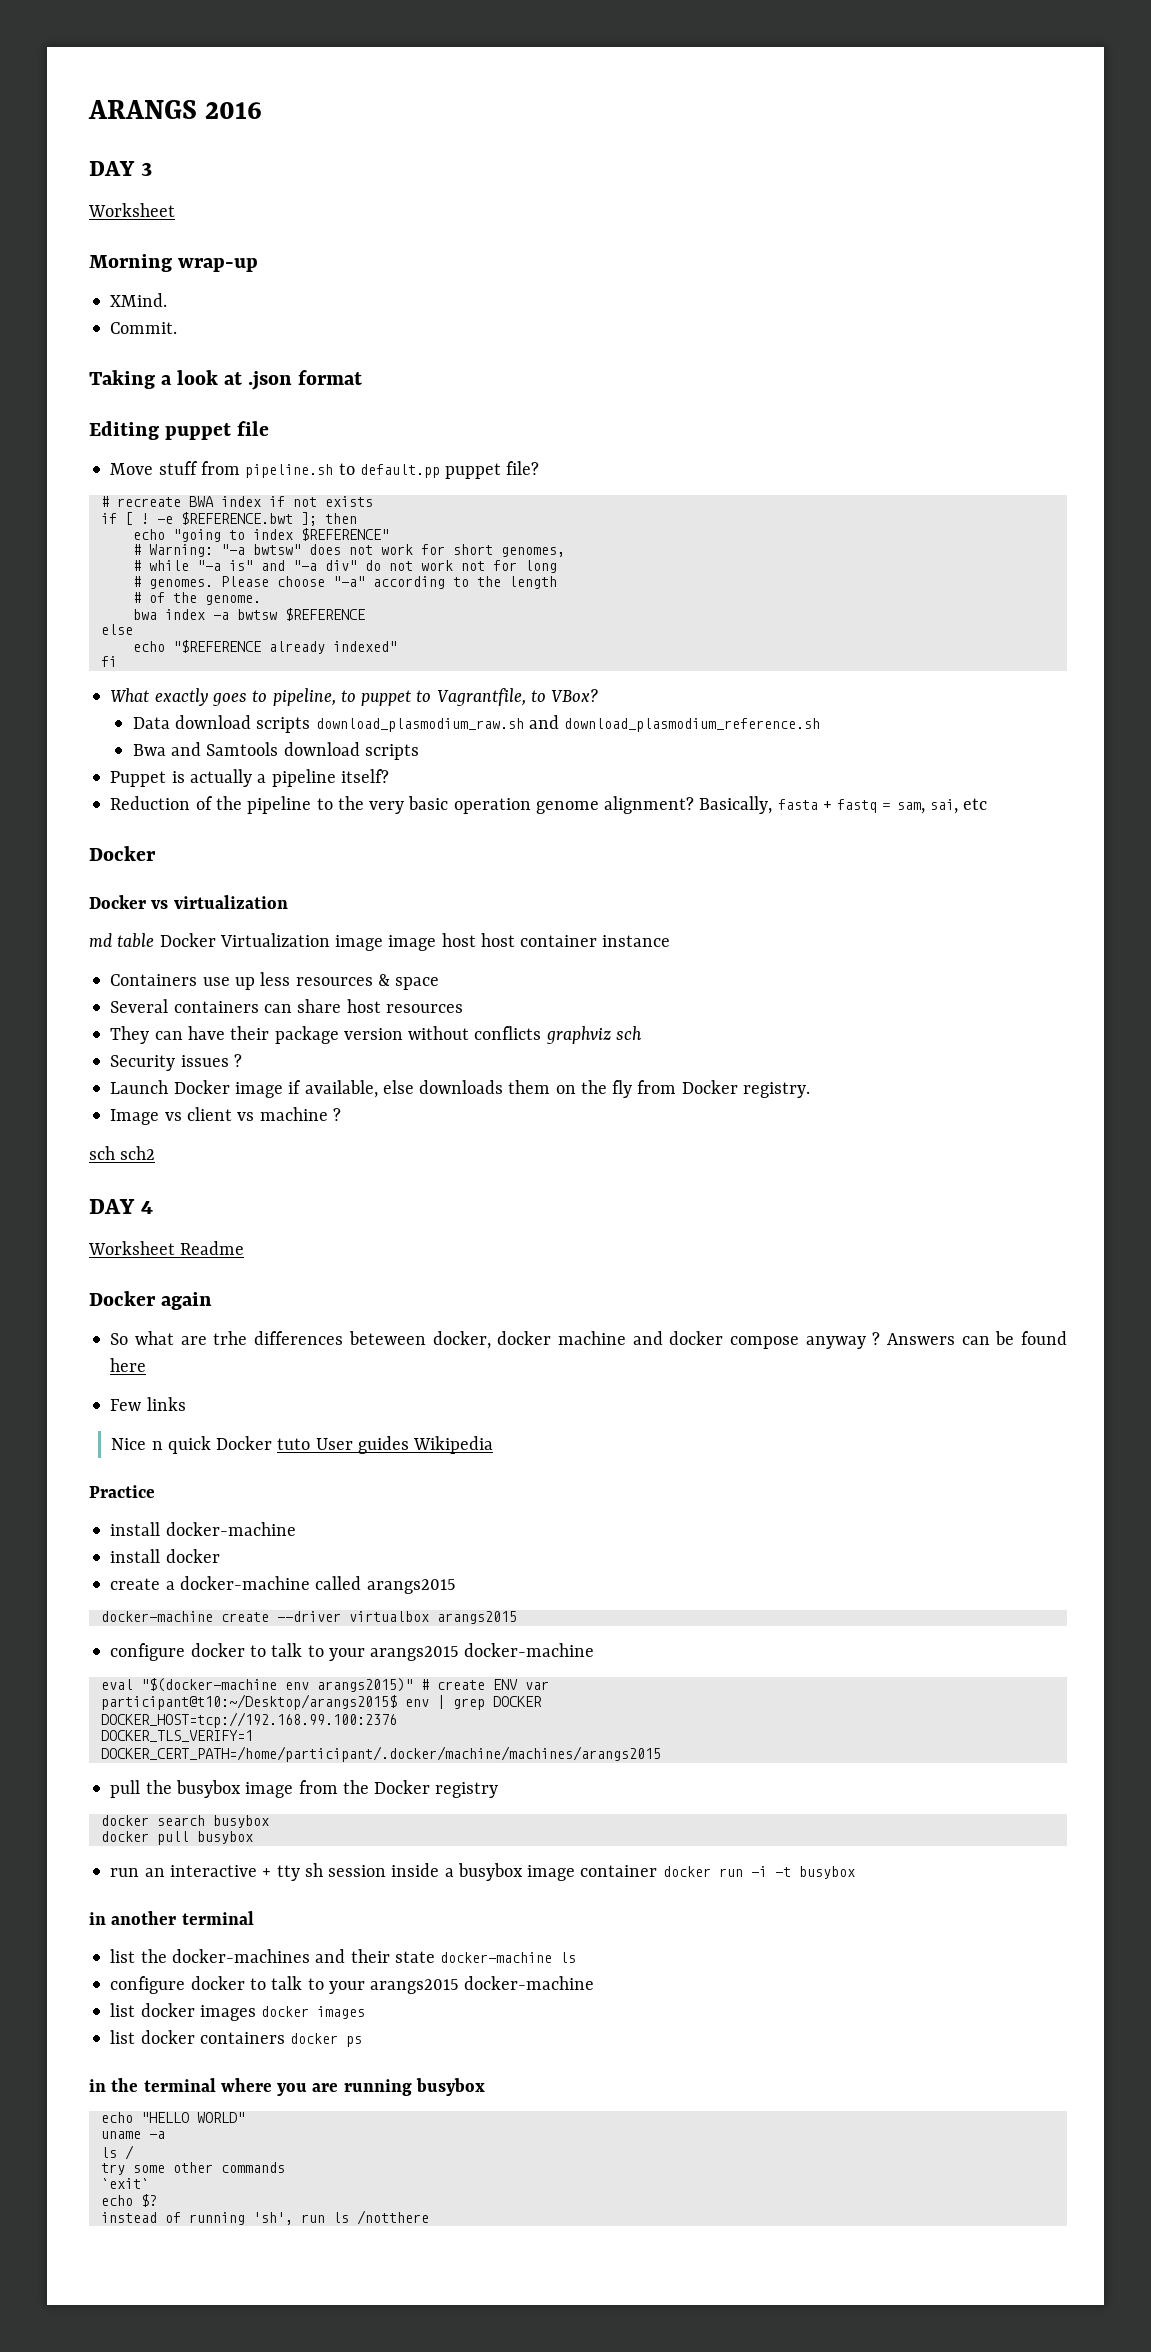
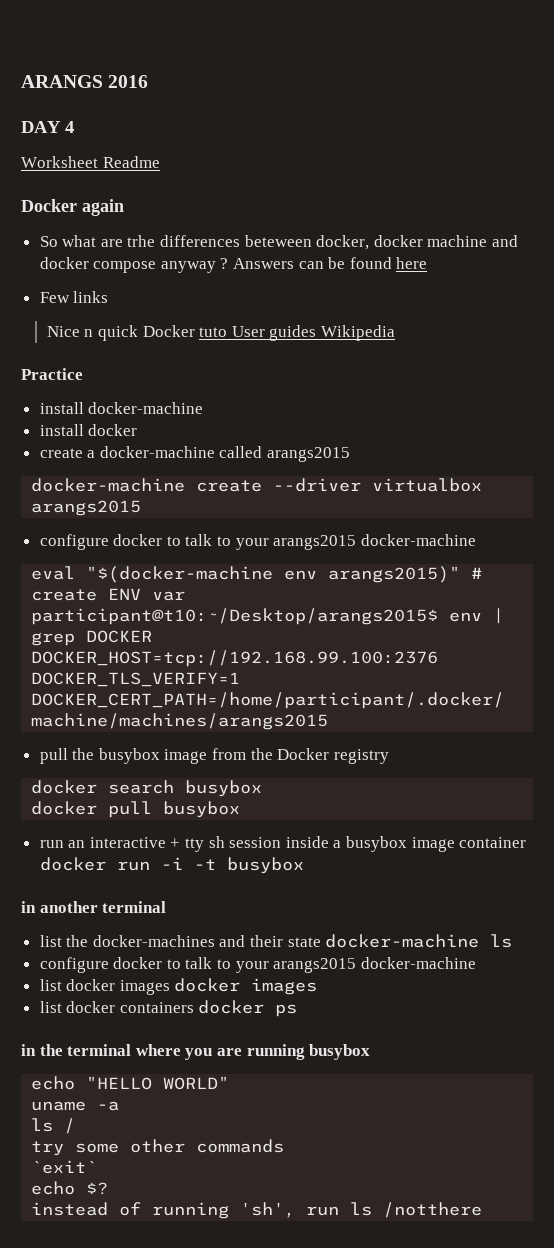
[89,161,153,176] [88,203,175,217] [89,254,259,272] [110,293,168,307] [110,322,178,334] [89,370,363,390] [89,421,270,440] [110,461,540,479] [100,496,373,507] [100,512,357,526] [132,528,389,542] [132,544,565,557] [132,560,557,573] [132,576,557,589] [132,592,261,605] [132,608,365,621] [100,624,133,635] [132,640,397,654] [100,656,117,667] [110,688,599,706] [132,715,821,733] [132,742,419,760] [110,769,389,787] [110,796,988,814] [89,846,156,861] [89,895,288,909] [89,933,671,951] [110,972,440,990] [110,999,463,1013] [110,1026,642,1044] [110,1054,242,1071] [110,1080,810,1098] [110,1107,341,1125] [89,1146,156,1160] // DAY 3 // Worksheet // Morning wrap-up // XMind. // Commit. // Taking a look at .json format // Editing puppet file // Move stuff from pipeline.sh to default.pp puppet file? // # recreate BWA index if not exists // if [ ! -e $REFERENCE.bwt ]; then // echo "going to index $REFERENCE" // # Warning: "-a bwtsw" does not work for short genomes, // # while "-a is" and "-a div" do not work not for long // # genomes. Please choose "-a" according to the length // # of the genome. // bwa index -a bwtsw $REFERENCE // else // echo "$REFERENCE already indexed" // fi // What exactly goes to pipeline, to puppet to Vagrantfile, to VBox? // Data download scripts download_plasmodium_raw.sh and download_plasmodium_reference.sh // Bwa and Samtools download scripts // Puppet is actually a pipeline itself? // Reduction of the pipeline to the very basic operation genome alignment? Basically, fasta + fastq = sam, sai, etc // Docker // Docker vs virtualization // md table Docker Virtualization image image host host container instance // Containers use up less resources & space // Several containers can share host resources // They can have their package version without conflicts graphviz sch // Security issues ? // Launch Docker image if available, else downloads them on the fly from Docker registry. // Image vs client vs machine ? // sch sch2 -> (149, 81) none

